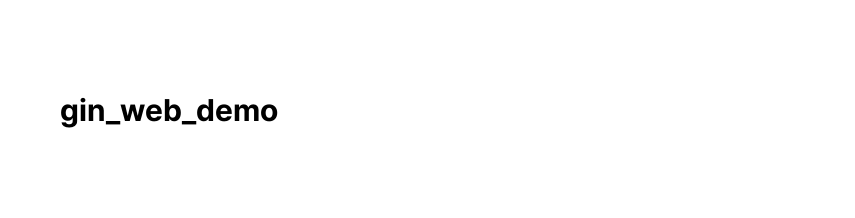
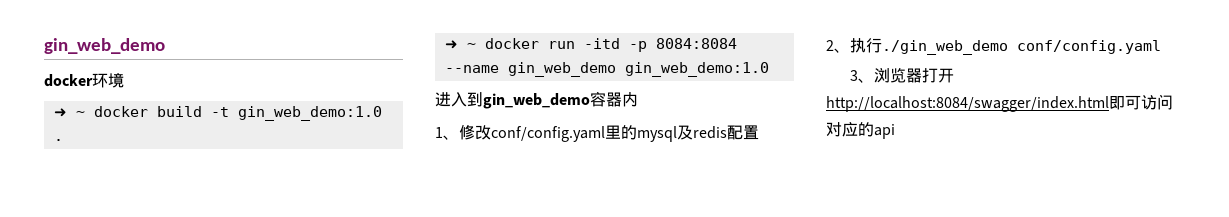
[60,97,278,128] gin_web_demo -> [44,38,165,54] [44,72,124,88] [53,106,382,121] [53,139,63,141] [444,38,737,52] [444,62,769,77] [435,91,638,109] [435,124,759,142] [826,38,1161,55] [849,67,954,83] [826,94,1173,112] [826,122,895,139] gin_web_demo // docker环境 // ➜ ~ docker build -t gin_web_demo:1.0 . // ➜ ~ docker run -itd -p 8084:8084 --name gin_web_demo gin_web_demo:1.0 // 进入到gin_web_demo容器内 // 1、修改conf/config.yaml里的mysql及redis配置 // 2、执行./gin_web_demo conf/config.yaml // 3、浏览器打开http://localhost:8084/swagger/index.html即可访问对应的api

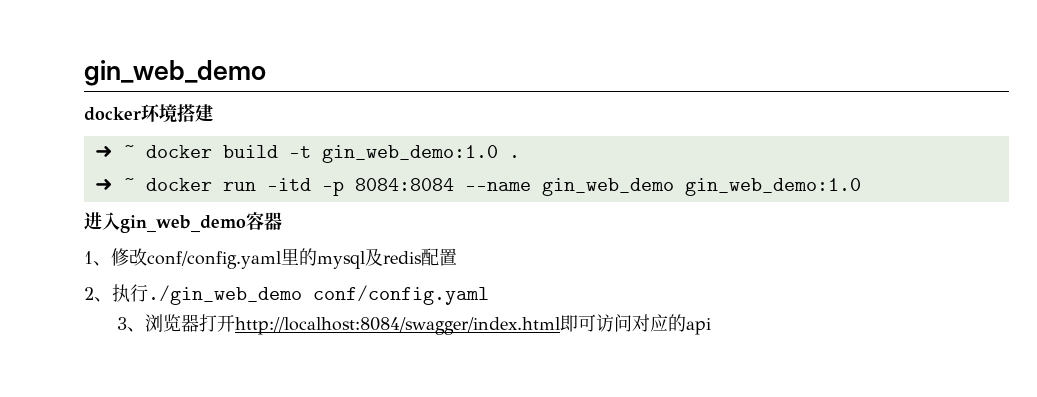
(124, 80) none -> [177,104,213,122] 搭建
[467,92,483,107] 到 -> (120, 221) none
[622,92,638,107] 内 -> (282, 221) none

